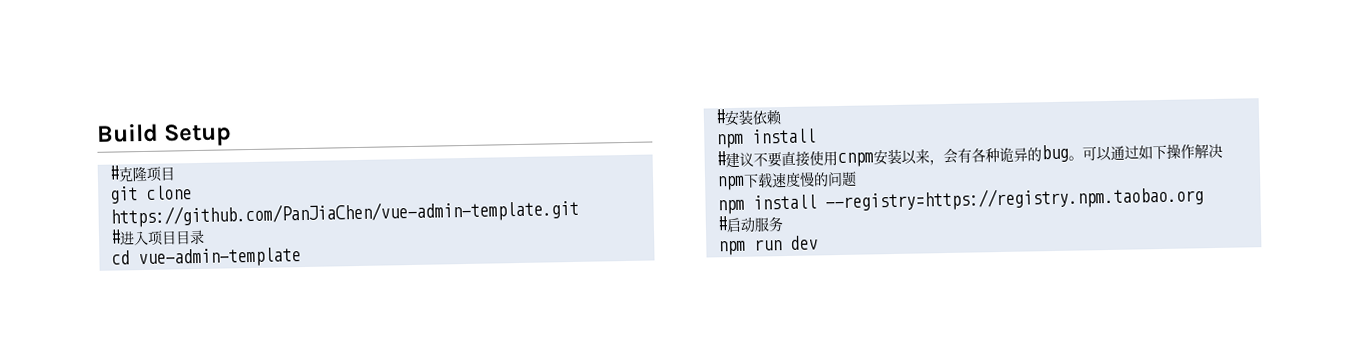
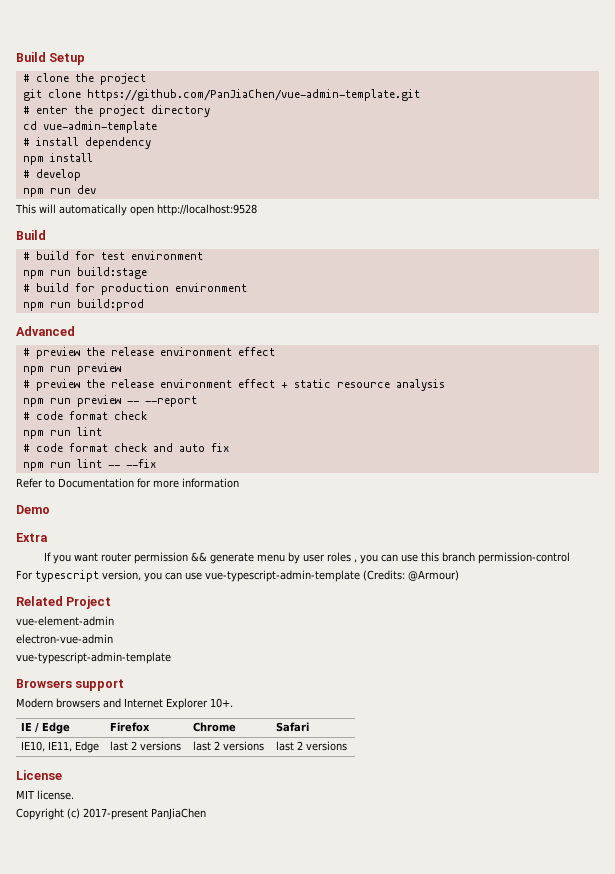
[118,166,176,183] 克隆项目 -> [35,73,146,85] clone the project
[119,229,206,246] 进入项目目录 -> [35,105,210,117] enter the project directory
[724,109,784,127] 安装依赖 -> [35,137,151,149] install dependency
[725,143,1224,169] [716,171,858,191] [717,185,1205,215] [717,216,785,233] [718,235,819,256] 建议不要直接使用cnpm安装以来，会有各种诡异的bug。可以通过如下操作解决npm下载速度慢的问题 // npm install --registry=https://registry.npm.taobao.org // #启动服务 // npm run dev -> [35,169,81,181] [22,185,96,197] [15,204,257,216] [16,230,46,240] [22,251,203,260] [22,267,147,279] [22,283,247,295] [22,299,144,311] [16,326,75,336] [22,347,275,359] [22,363,121,375] [22,379,445,391] [22,395,197,407] [22,411,147,420] [22,427,102,439] [22,443,229,452] [22,459,156,471] [16,478,239,488] [16,505,50,514] [16,533,48,542] [43,552,570,564] [16,570,459,582] [16,596,112,609] [16,616,114,626] [16,634,113,644] [16,652,171,664] [16,679,125,691] [16,698,233,710] [20,722,70,734] [109,722,150,732] [192,722,236,732] [275,722,309,732] [20,741,99,753] [109,741,181,751] [192,741,264,751] [275,741,347,751] [16,770,62,780] [16,790,74,800] [16,808,206,820] develop // npm run dev // This will automatically open http://localhost:9528 // Build // # build for test environment // npm run build:stage // # build for production environment // npm run build:prod // Advanced // # preview the release environment effect // npm run preview // # preview the release environment effect + static resource analysis // npm run preview -- --report // # code format check // npm run lint // # code format check and auto fix // npm run lint -- --fix // Refer to Documentation for more information // Demo // Extra // If you want router permission && generate menu by user roles , you can use this branch permission-control // For typescript version, you can use vue-typescript-admin-template (Credits: @Armour) // Related Project // vue-element-admin // electron-vue-admin // vue-typescript-admin-template // Browsers support // Modern browsers and Internet Explorer 10+. // IE / Edge | Firefox | Chrome | Safari // IE10, IE11, Edge | last 2 versions | last 2 versions | last 2 versions // License // MIT license. // Copyright (c) 2017-present PanJiaChen

